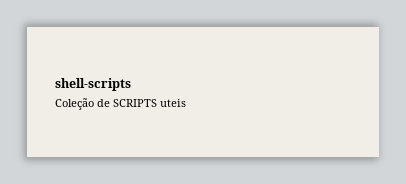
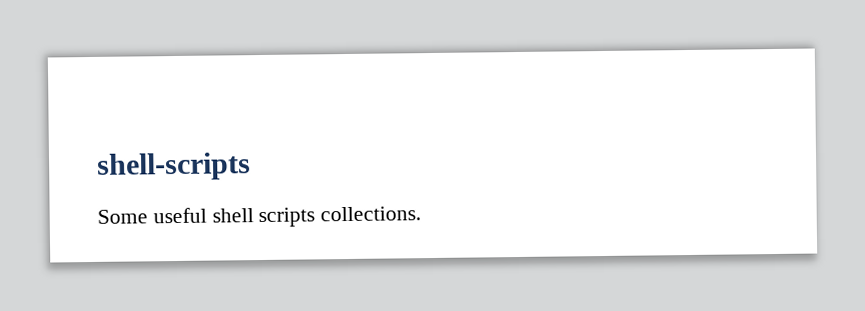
[55,98,186,110] Coleção de SCRIPTS uteis -> [97,206,422,228] Some useful shell scripts collections.

